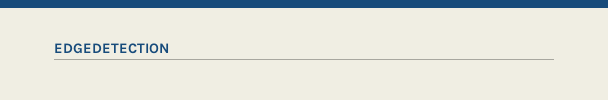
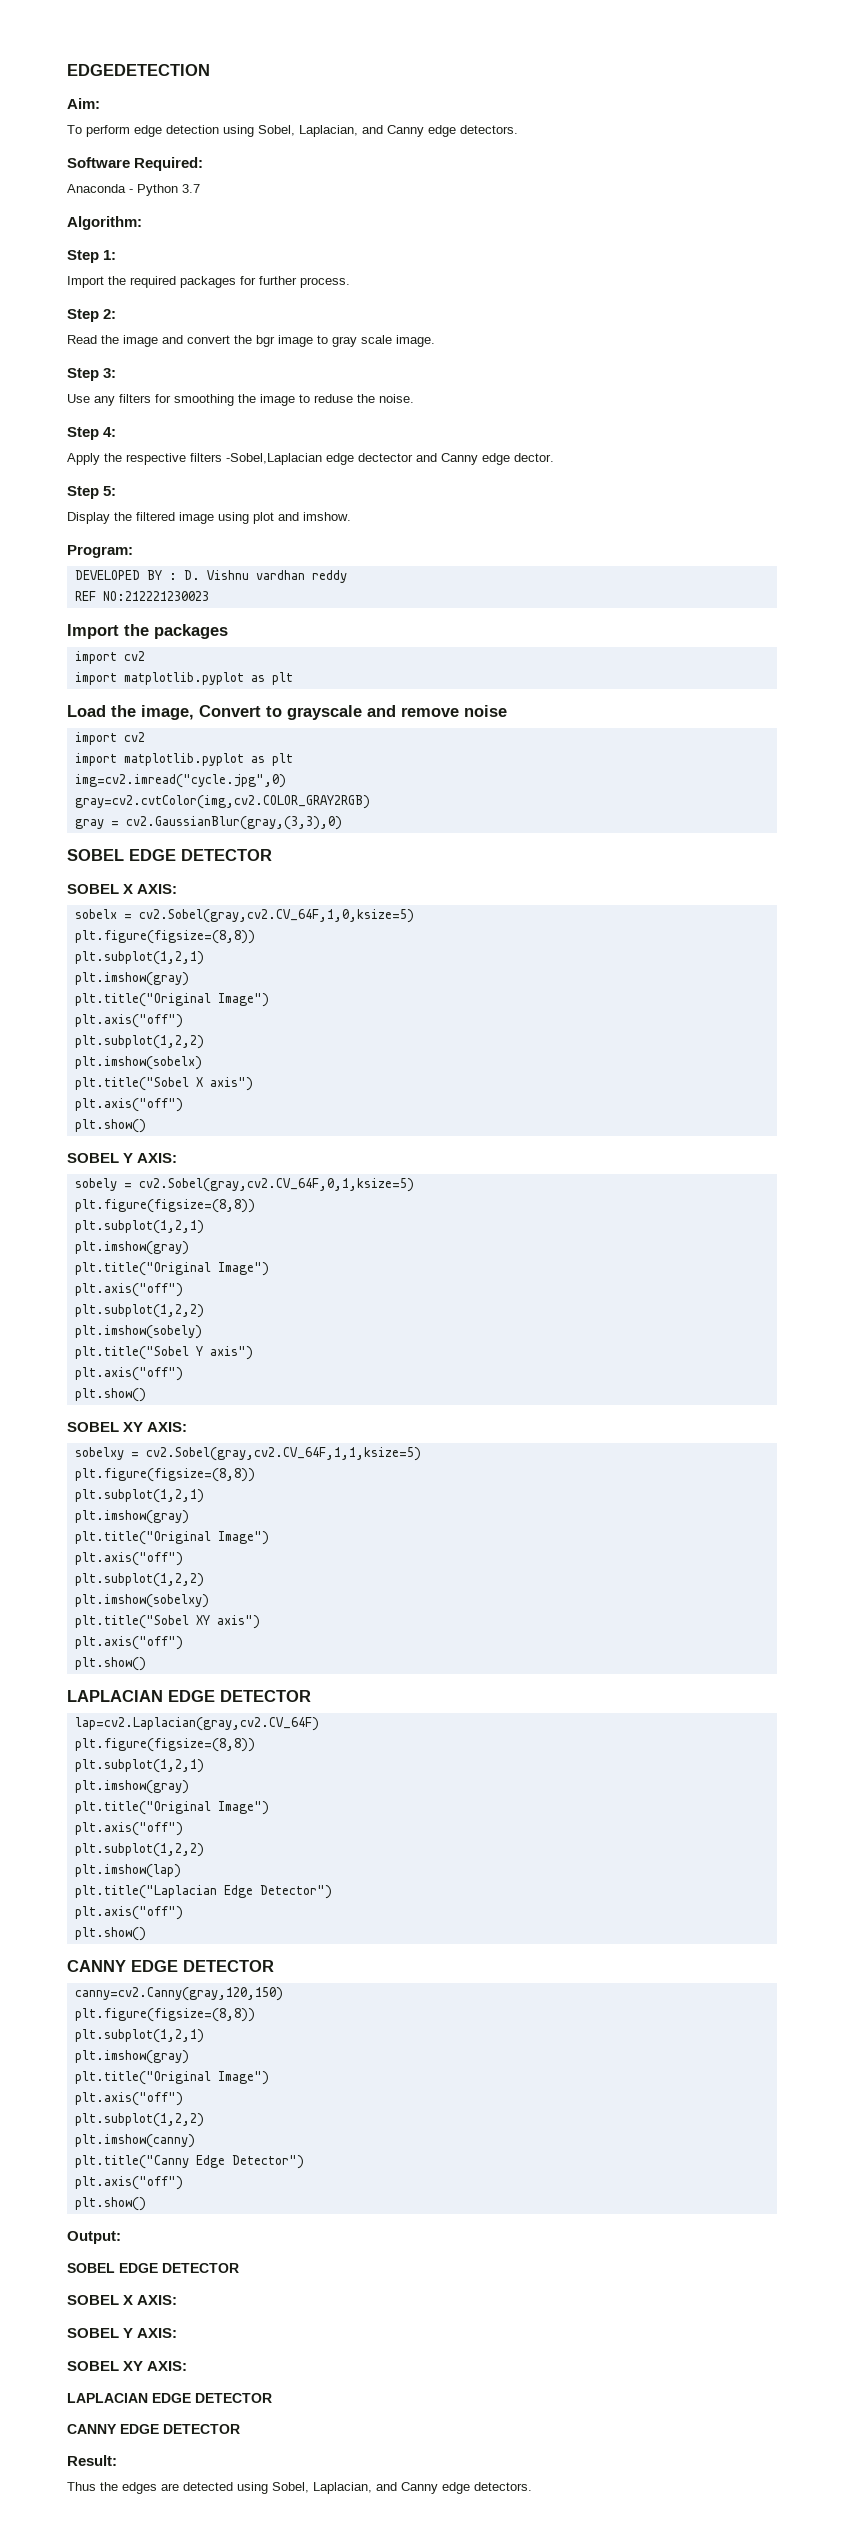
(169, 48) none -> [67,98,100,109] [67,125,518,137] [67,157,204,171] [67,184,200,196] [67,216,142,230] [67,250,117,263] [67,276,350,288] [67,309,117,322] [67,335,435,347] [67,368,117,381] [67,394,414,406] [67,427,117,440] [67,453,554,465] [67,486,117,499] [67,512,351,524] [67,545,133,558] [74,570,347,583] [74,591,209,601] [67,624,228,639] [74,651,145,664] [74,672,293,685] [67,705,507,720] [74,732,145,745] [74,753,293,766] [74,774,286,788] [74,795,370,809] [74,816,342,830] [67,849,272,861] [67,884,178,894] [74,909,414,923] [74,930,255,944] [74,951,204,965] [74,972,189,986] [74,993,269,1007] [74,1014,183,1028] [74,1035,204,1049] [74,1056,202,1070] [74,1077,253,1091] [74,1098,183,1112] [74,1119,146,1133] [67,1153,178,1163] [74,1178,414,1192] [74,1199,255,1213] [74,1220,204,1234] [74,1241,189,1255] [74,1262,269,1276] [74,1283,183,1297] [74,1304,204,1318] [74,1325,202,1339] [74,1346,253,1360] [74,1367,183,1381] [74,1388,146,1402] [67,1422,188,1432] [74,1447,421,1461] [74,1468,255,1482] [74,1489,204,1503] [74,1510,189,1524] [74,1531,269,1545] [74,1552,183,1566] [74,1573,204,1587] [74,1594,209,1608] [74,1615,260,1629] [74,1636,183,1650] [74,1657,146,1671] [67,1690,311,1702] [74,1717,319,1731] [74,1738,255,1752] [74,1759,204,1773] [74,1780,189,1794] [74,1801,269,1815] [74,1822,183,1836] [74,1843,204,1857] [74,1864,181,1878] [74,1885,332,1899] [74,1906,183,1920] [74,1927,146,1941] [67,1960,274,1972] [74,1987,283,2001] [74,2008,255,2022] [74,2029,204,2043] [74,2050,189,2064] [74,2071,269,2085] [74,2092,183,2106] [74,2113,204,2127] [74,2134,195,2148] [74,2155,304,2169] [74,2176,183,2190] [74,2197,146,2211] [67,2231,121,2244] [67,2263,239,2273] [67,2295,178,2305] [67,2328,178,2338] [67,2361,188,2371] [67,2393,272,2403] [67,2424,240,2434] [67,2455,117,2466] [67,2482,532,2494] // Aim: // To perform edge detection using Sobel, Laplacian, and Canny edge detectors. // Software Required: // Anaconda - Python 3.7 // Algorithm: // Step 1: // Import the required packages for further process. // Step 2: // Read the image and convert the bgr image to gray scale image. // Step 3: // Use any filters for smoothing the image to reduse the noise. // Step 4: // Apply the respective filters -Sobel,Laplacian edge dectector and Canny edge dector. // Step 5: // Display the filtered image using plot and imshow. // Program: // DEVELOPED BY : D. Vishnu vardhan reddy // REF NO:212221230023 // Import the packages // import cv2 // import matplotlib.pyplot as plt // Load the image, Convert to grayscale and remove noise // import cv2 // import matplotlib.pyplot as plt // img=cv2.imread("cycle.jpg",0) // gray=cv2.cvtColor(img,cv2.COLOR_GRAY2RGB) // gray = cv2.GaussianBlur(gray,(3,3),0) // SOBEL EDGE DETECTOR // SOBEL X AXIS: // sobelx = cv2.Sobel(gray,cv2.CV_64F,1,0,ksize=5) // plt.figure(figsize=(8,8)) // plt.subplot(1,2,1) // plt.imshow(gray) // plt.title("Original Image") // plt.axis("off") // plt.subplot(1,2,2) // plt.imshow(sobelx) // plt.title("Sobel X axis") // plt.axis("off") // plt.show() // SOBEL Y AXIS: // sobely = cv2.Sobel(gray,cv2.CV_64F,0,1,ksize=5) // plt.figure(figsize=(8,8)) // plt.subplot(1,2,1) // plt.imshow(gray) // plt.title("Original Image") // plt.axis("off") // plt.subplot(1,2,2) // plt.imshow(sobely) // plt.title("Sobel Y axis") // plt.axis("off") // plt.show() // SOBEL XY AXIS: // sobelxy = cv2.Sobel(gray,cv2.CV_64F,1,1,ksize=5) // plt.figure(figsize=(8,8)) // plt.subplot(1,2,1) // plt.imshow(gray) // plt.title("Original Image") // plt.axis("off") // plt.subplot(1,2,2) // plt.imshow(sobelxy) // plt.title("Sobel XY axis") // plt.axis("off") // plt.show() // LAPLACIAN EDGE DETECTOR // lap=cv2.Laplacian(gray,cv2.CV_64F) // plt.figure(figsize=(8,8)) // plt.subplot(1,2,1) // plt.imshow(gray) // plt.title("Original Image") // plt.axis("off") // plt.subplot(1,2,2) // plt.imshow(lap) // plt.title("Laplacian Edge Detector") // plt.axis("off") // plt.show() // CANNY EDGE DETECTOR // canny=cv2.Canny(gray,120,150) // plt.figure(figsize=(8,8)) // plt.subplot(1,2,1) // plt.imshow(gray) // plt.title("Original Image") // plt.axis("off") // plt.subplot(1,2,2) // plt.imshow(canny) // plt.title("Canny Edge Detector") // plt.axis("off") // plt.show() // Output: // SOBEL EDGE DETECTOR // SOBEL X AXIS: // SOBEL Y AXIS: // SOBEL XY AXIS: // LAPLACIAN EDGE DETECTOR // CANNY EDGE DETECTOR // Result: // Thus the edges are detected using Sobel, Laplacian, and Canny edge detectors.

